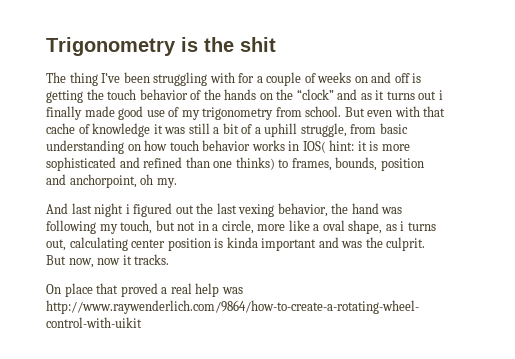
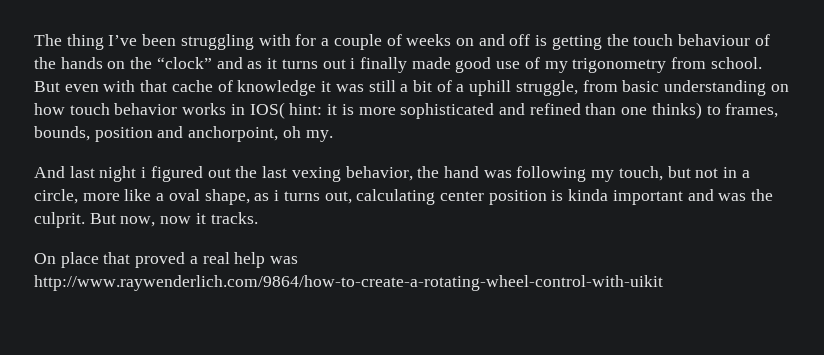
[46,37,276,56] Trigonometry is the shit // -> (34, 40) none
[139,89,188,100] behavior -> [678,34,751,46] behaviour

